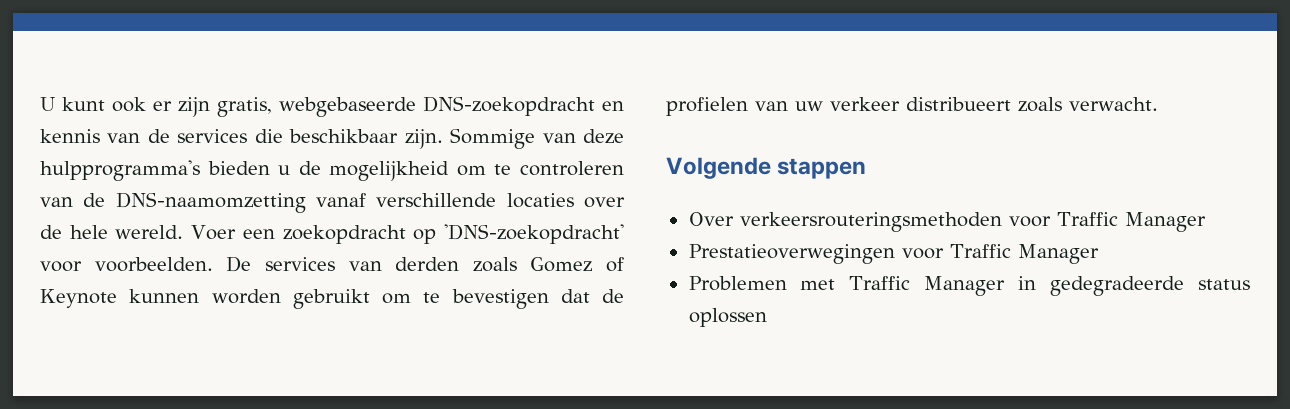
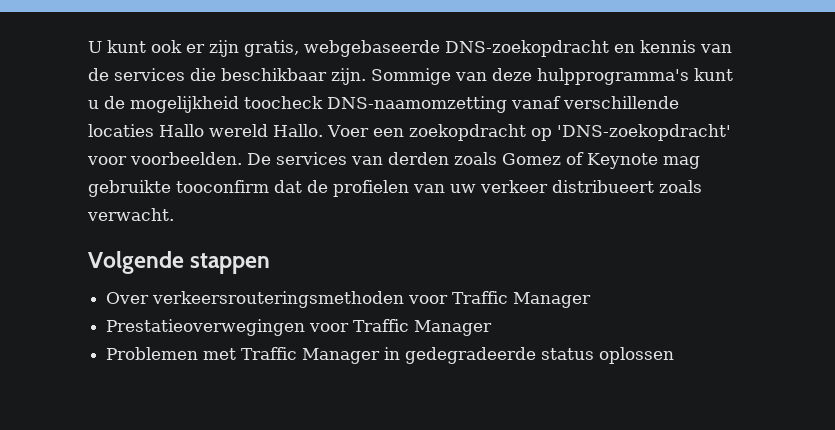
[207,161,270,175] bieden -> [694,68,733,81] kunt
[456,161,624,176] [40,192,625,213] [40,225,184,239] om te controleren van de DNS-naamomzetting vanaf verschillende locaties over de hele wereld. -> [244,96,679,113] [88,124,323,137] toocheck DNS-naamomzetting vanaf verschillende locaties Hallo wereld Hallo.
[129,289,549,309] kunnen worden gebruikt om te bevestigen -> [663,156,700,169] [88,180,269,197] mag gebruikte tooconfirm

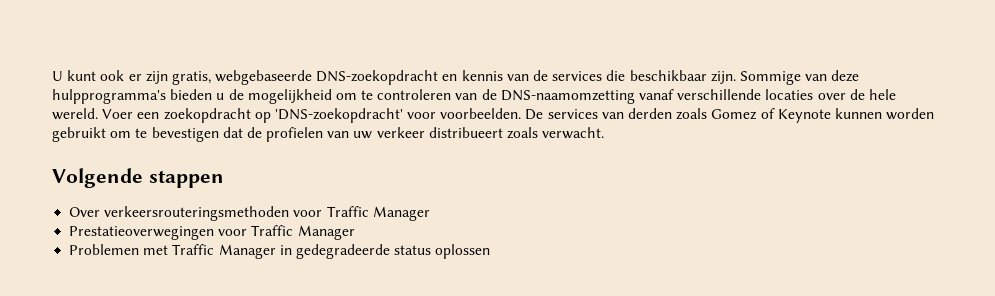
[694,68,733,81] kunt -> [170,89,213,100] bieden
[244,96,679,113] [88,124,323,137] toocheck DNS-naamomzetting vanaf verschillende locaties Hallo wereld Hallo. -> [335,89,896,104] [52,108,98,120] om te controleren van de DNS-naamomzetting vanaf verschillende locaties over de hele wereld.
[663,156,700,169] [88,180,269,197] mag gebruikte tooconfirm -> [834,108,935,120] [52,127,219,142] kunnen worden gebruikt om te bevestigen

